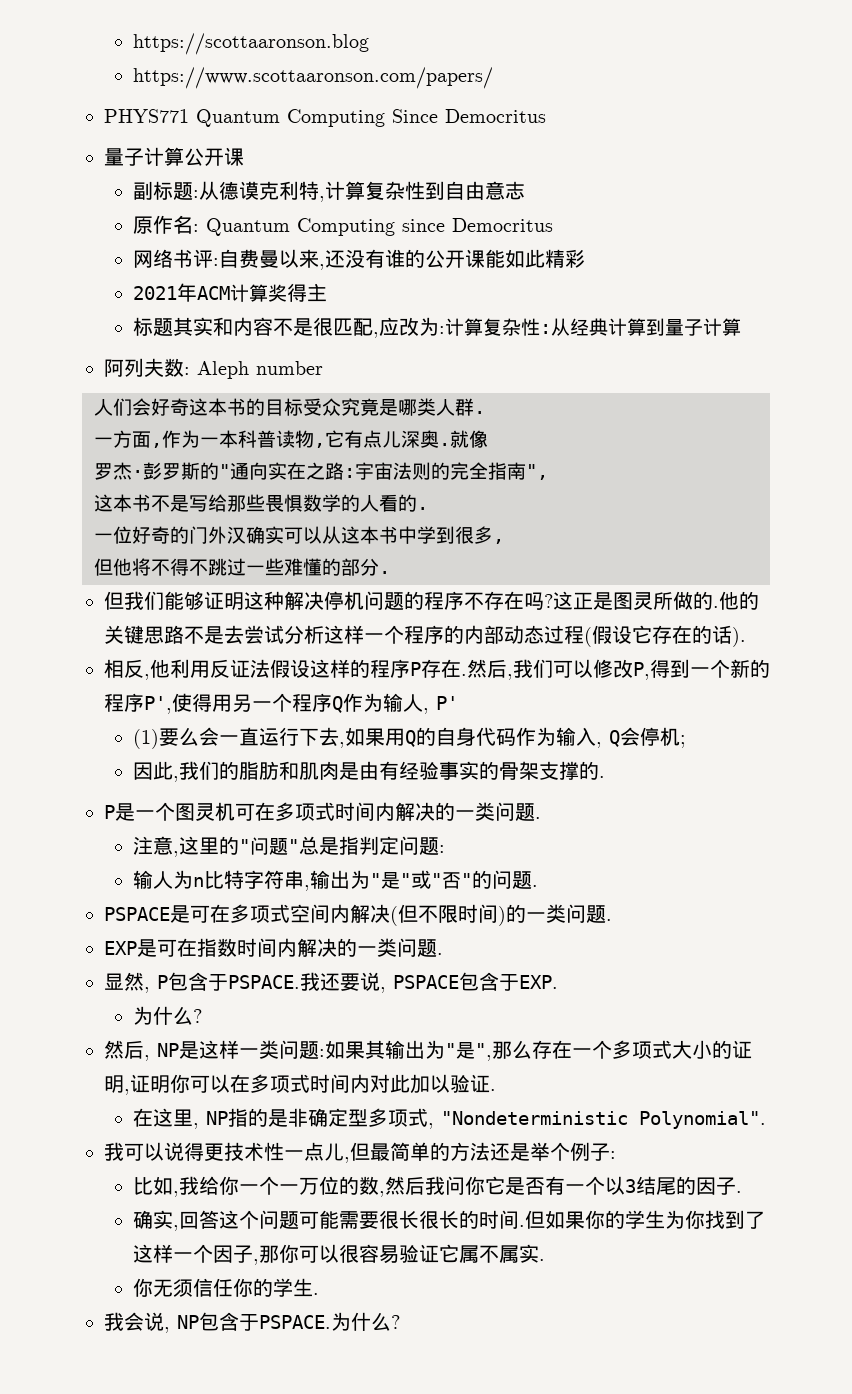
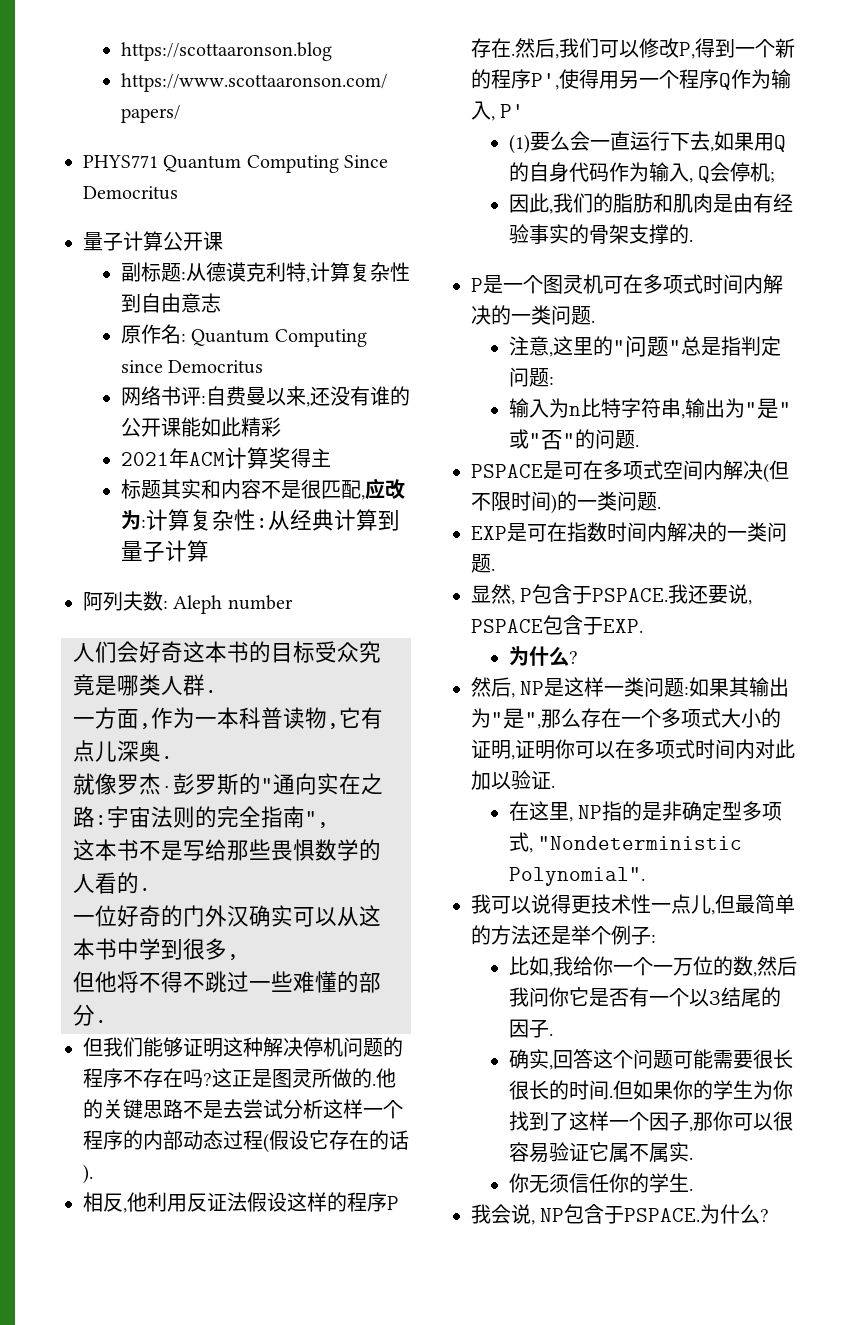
(450, 444) none -> (173, 757) //
(488, 439) // -> (117, 784) none
[403,694,423,712] 人 -> [471,101,491,120] 入
[153,871,174,889] 人 -> [529,399,550,418] 入

